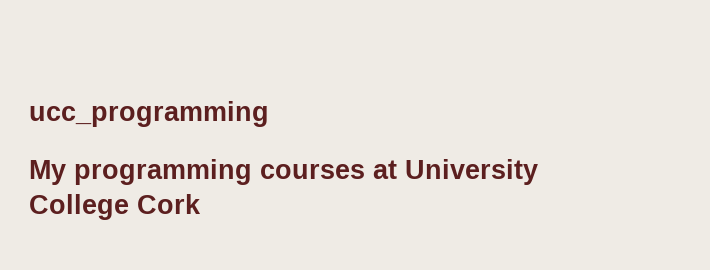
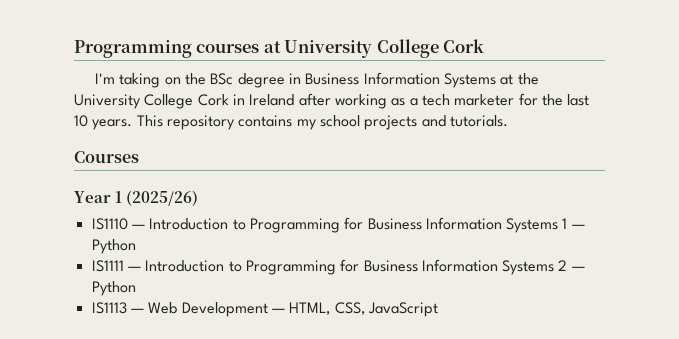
[29,101,269,127] [29,159,252,185] ucc_programming // My programming -> [74,40,192,58] Programming
(201, 204) none -> [95,72,539,88] [74,93,590,109] [74,115,508,130] [74,151,139,163] [74,190,199,206] [91,217,585,233] [91,239,136,254] [91,259,585,275] [91,281,136,296] [91,302,438,317] // I'm taking on the BSc degree in Business Information Systems at the University College Cork in Ireland after working as a tech marketer for the last 10 years. This repository contains my school projects and tutorials. // Courses // Year 1 (2025/26) // IS1110 — Introduction to Programming for Business Information Systems 1 — Python // IS1111 — Introduction to Programming for Business Information Systems 2 — Python // IS1113 — Web Development — HTML, CSS, JavaScript

